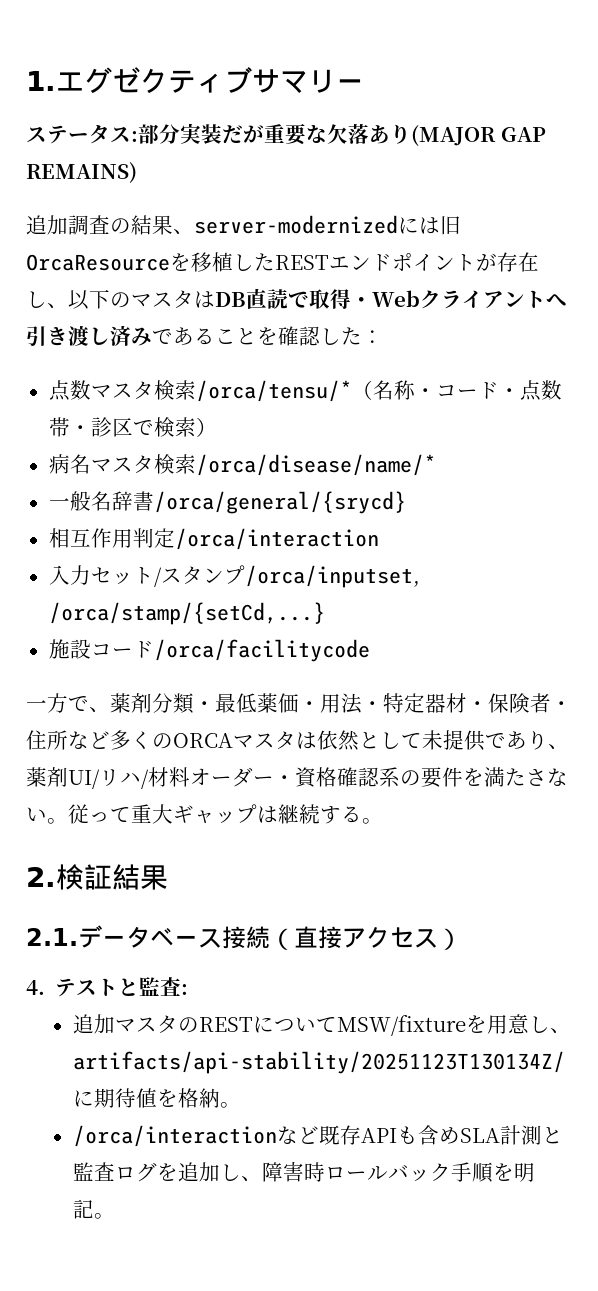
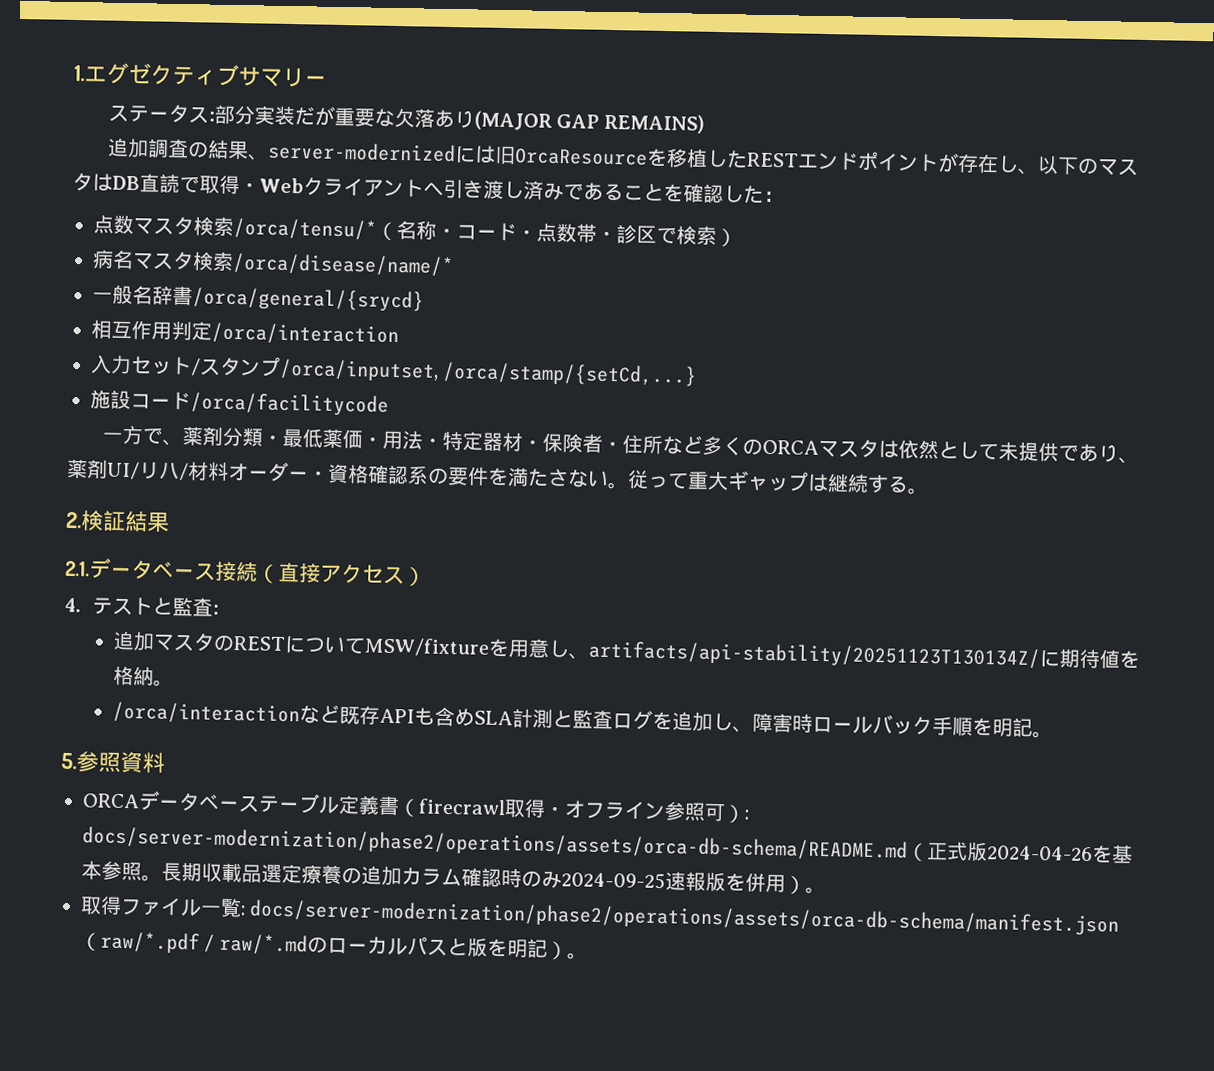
(115, 1216) none -> [61,751,165,774] [82,790,749,824] [82,826,1133,864] [81,860,826,895] [80,895,1120,936] [80,931,588,961] // 5.参照資料 // ORCAデータベーステーブル定義書（firecrawl取得・オフライン参照可）: docs/server-modernization/phase2/operations/assets/orca-db-schema/README.md（正式版2024-04-26を基本参照。長期収載品選定療養の追加カラム確認時のみ2024-09-25速報版を併用）。 // 取得ファイル一覧: docs/server-modernization/phase2/operations/assets/orca-db-schema/manifest.json（raw/*.pdf / raw/*.mdのローカルパスと版を明記）。

